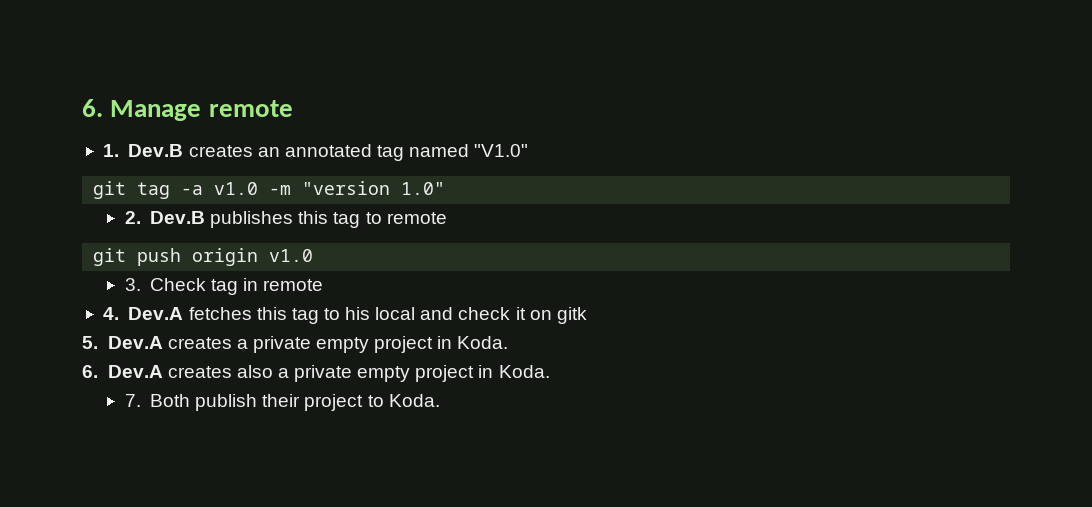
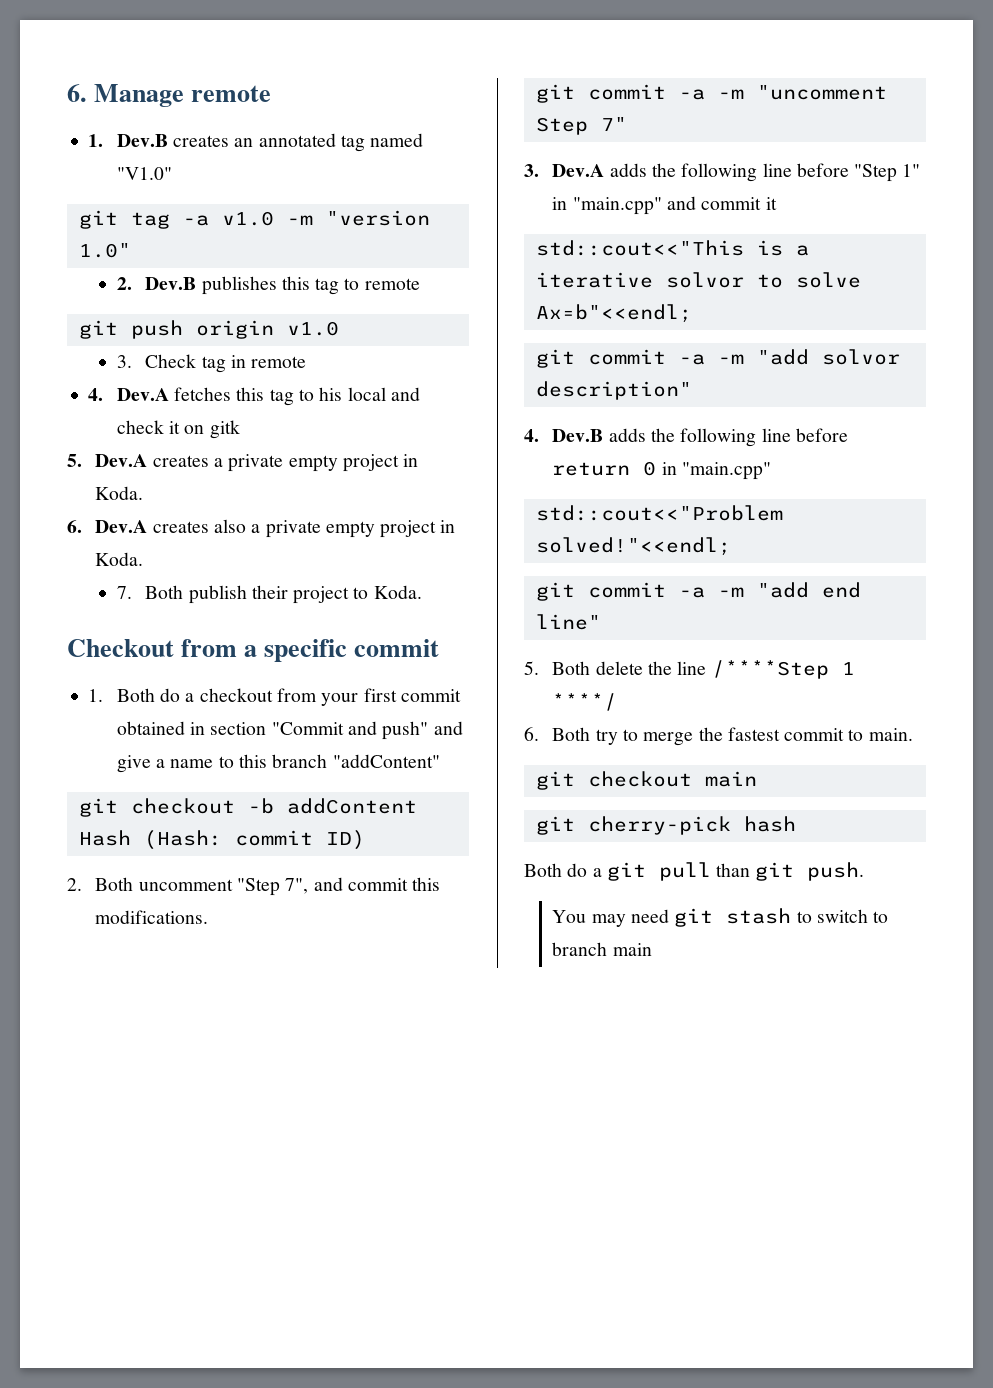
(440, 400) none -> [67,639,440,662] [88,688,461,706] [116,721,463,740] [116,754,440,773] [78,798,417,817] [78,830,365,850] [67,877,441,896] [95,910,209,924] [535,84,887,103] [535,117,627,135] [524,163,921,182] [552,196,777,215] [535,240,809,256] [535,272,861,288] [535,304,692,323] [535,349,900,368] [535,381,692,400] [524,428,848,447] [552,461,772,480] [535,505,783,521] [535,537,731,556] [535,582,861,601] [535,614,601,630] [524,660,855,679] [552,693,618,711] [524,727,913,746] [535,771,757,790] [535,816,796,835] [524,862,865,881] [552,908,889,927] [552,942,652,956] // Checkout from a specific commit // 1. Both do a checkout from your first commit obtained in section "Commit and push" and give a name to this branch "addContent" // git checkout -b addContent Hash (Hash: commit ID) // 2. Both uncomment "Step 7", and commit this modifications. // git commit -a -m "uncomment Step 7" // 3. Dev.A adds the following line before "Step 1" in "main.cpp" and commit it // std::cout<<"This is a iterative solvor to solve Ax=b"<<endl; // git commit -a -m "add solvor description" // 4. Dev.B adds the following line before return 0 in "main.cpp" // std::cout<<"Problem solved!"<<endl; // git commit -a -m "add end line" // 5. Both delete the line /****Step 1 ****/ // 6. Both try to merge the fastest commit to main. // git checkout main // git cherry-pick hash // Both do a git pull than git push. // You may need git stash to switch to branch main

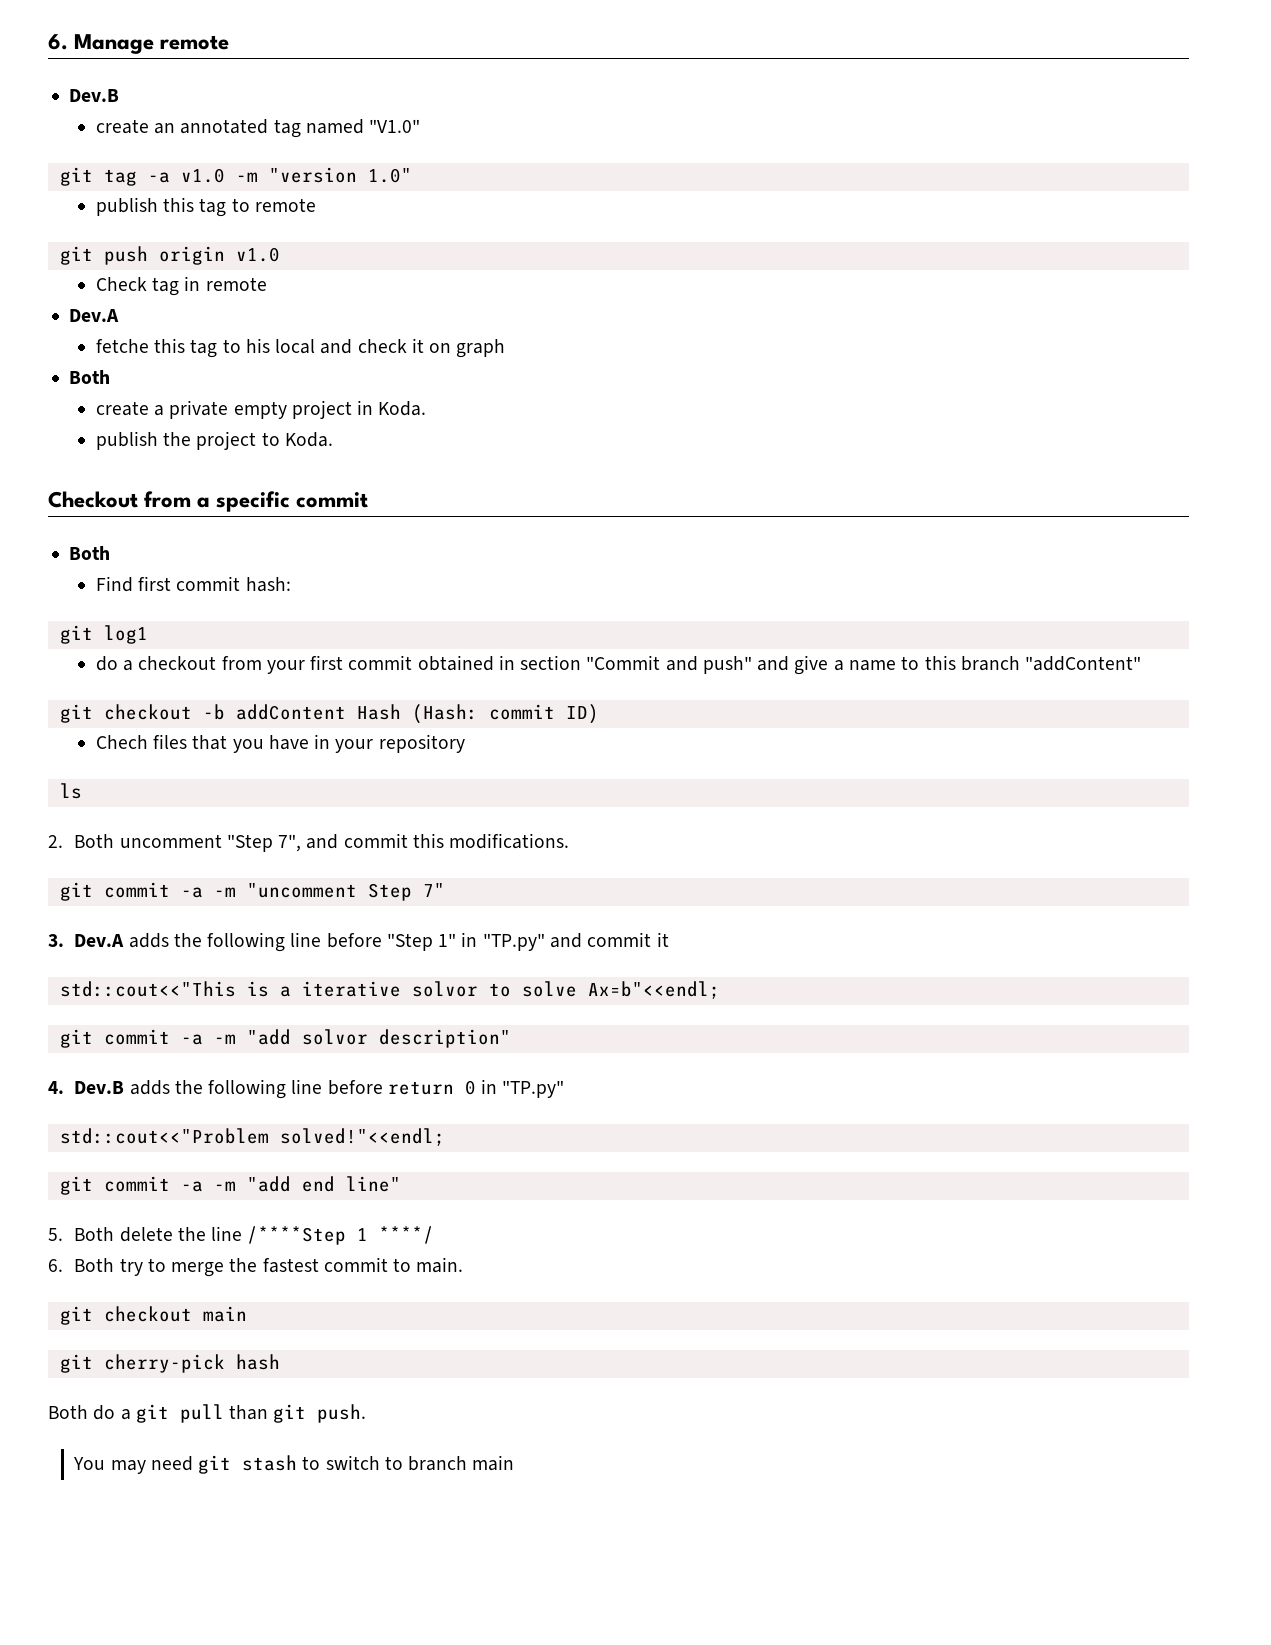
[88,134,230,147] 1. Dev.B creates -> [69,89,120,102] [95,119,149,134] Dev.B // create
[116,276,277,295] 2. Dev.B publishes -> [95,197,158,216] publish
[116,355,132,368] 3. -> (280, 254) none
[88,387,232,401] 4. Dev.A fetches -> [69,309,120,322] [95,339,149,353] Dev.A // fetche
[209,420,240,439] [67,454,419,472] [95,486,144,500] [67,519,456,538] [95,552,144,566] [116,585,288,604] gitk // 5. Dev.A creates a private empty project in Koda. // 6. Dev.A creates also a private empty project in Koda. // 7. Both publish their -> [456,339,506,358] [69,370,111,384] [95,400,427,419] [95,431,192,450] graph // Both // create a private empty project in Koda. // publish the
[88,688,155,702] 1. Both -> [69,546,111,560] [95,576,291,592] [59,625,148,644] Both // Find first commit hash: // git log1 //
(365, 840) none -> [95,734,465,753] [59,783,82,799] // Chech files that you have in your repository // ls
[572,197,662,215] "main.cpp" -> [482,933,545,951] "TP.py"
[682,462,772,480] "main.cpp" -> [502,1080,565,1098] "TP.py"

